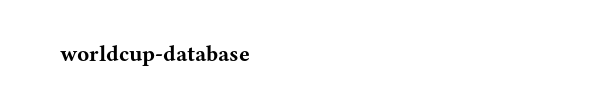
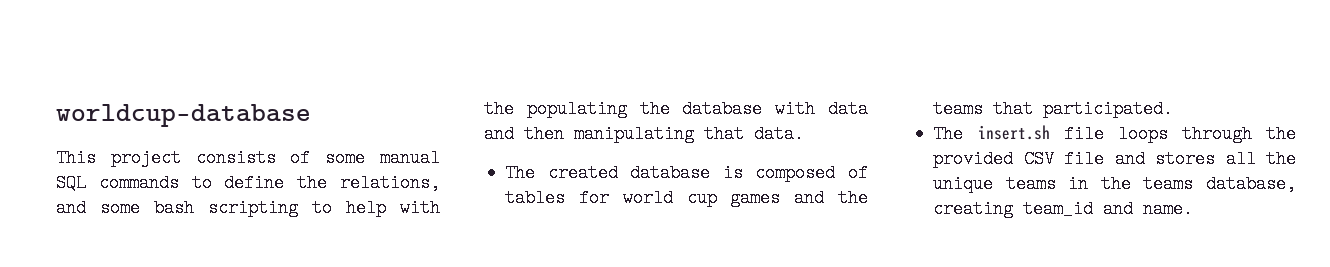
(250, 55) none -> [56,149,440,167] [56,174,441,192] [56,199,440,217] [484,100,868,118] [484,125,804,143] [505,164,868,182] [505,189,868,207] [933,100,1174,118] [933,125,1296,143] [933,150,1296,168] [933,175,1296,193] [933,200,1194,218] // This project consists of some manual SQL commands to define the relations, and some bash scripting to help with the populating the database with data and then manipulating that data. // The created database is composed of tables for world cup games and the teams that participated. // The insert.sh file loops through the provided CSV file and stores all the unique teams in the teams database, creating team_id and name.

